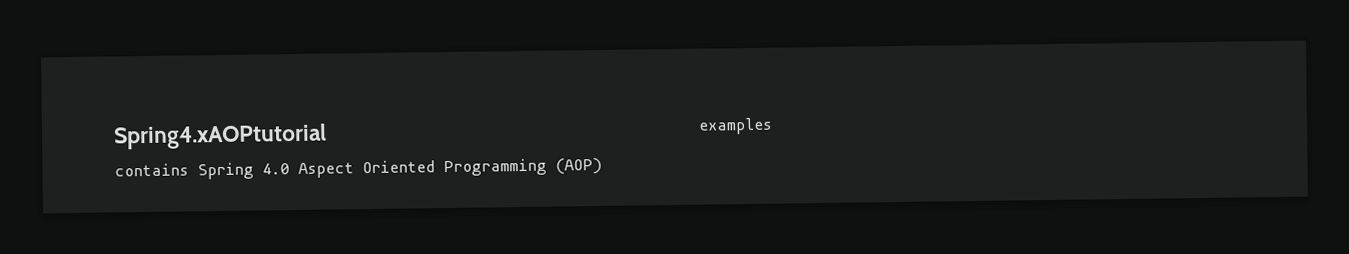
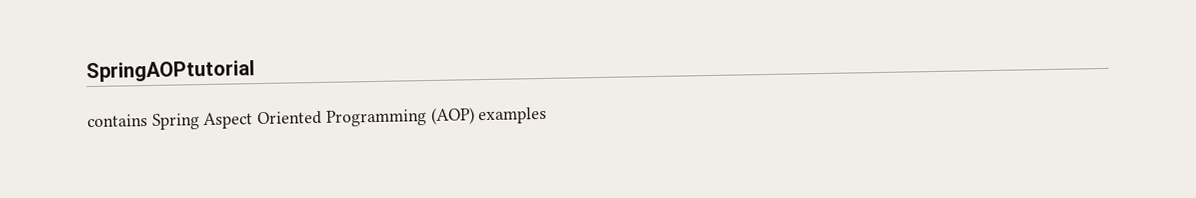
[113,123,327,150] Spring4.xAOPtutorial -> [86,60,255,83] SpringAOPtutorial
[262,163,290,175] 4.0 -> (200, 121) none

